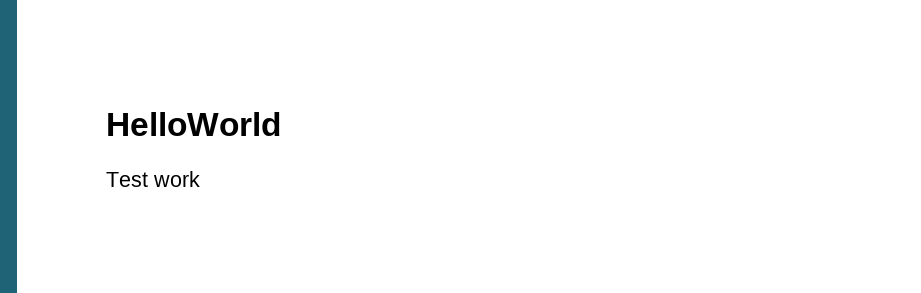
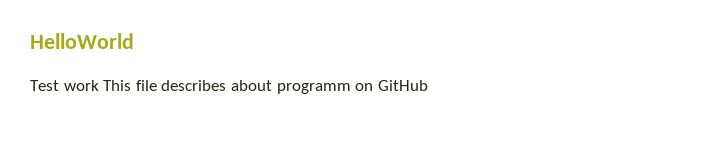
(200, 179) none -> [103,80,428,94] This file describes about programm on GitHub

